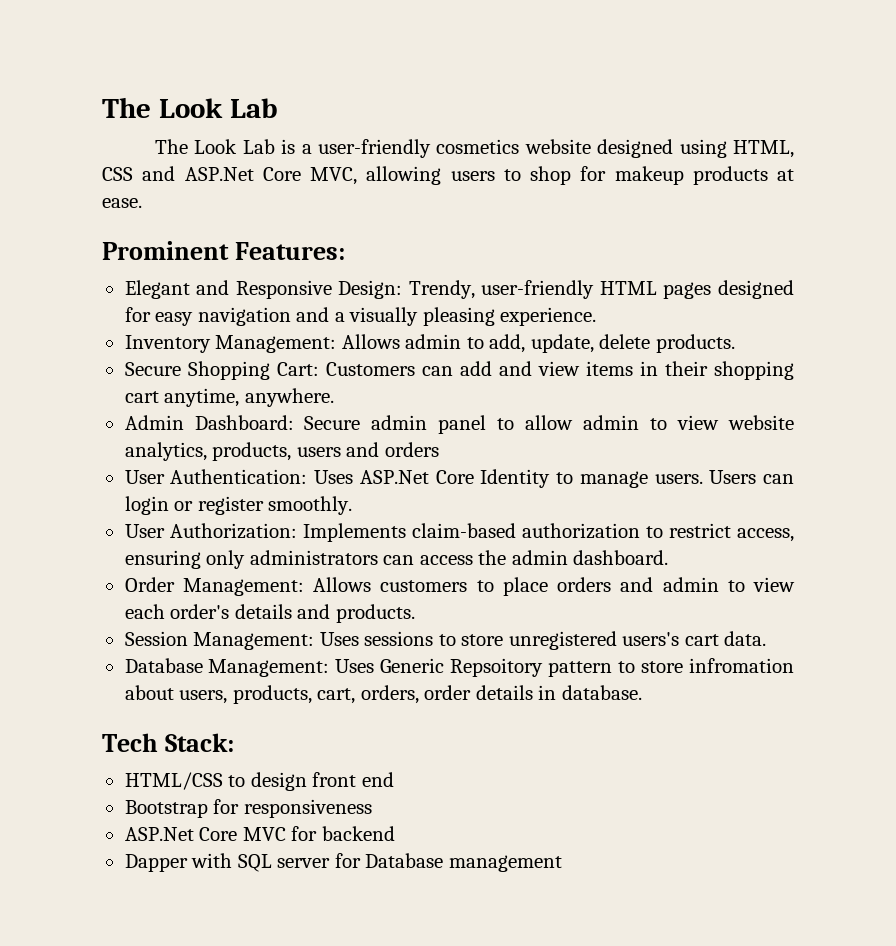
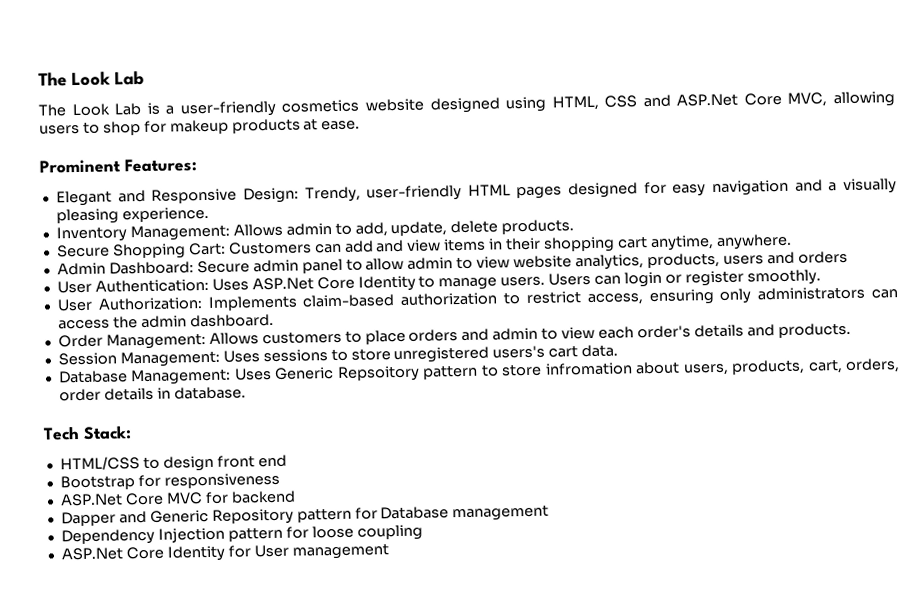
[191,853,331,872] with SQL server -> [118,507,352,525] and Generic Repository pattern
(562, 863) none -> [60,524,423,546] [60,543,389,562] // Dependency Injection pattern for loose coupling // ASP.Net Core Identity for User management

